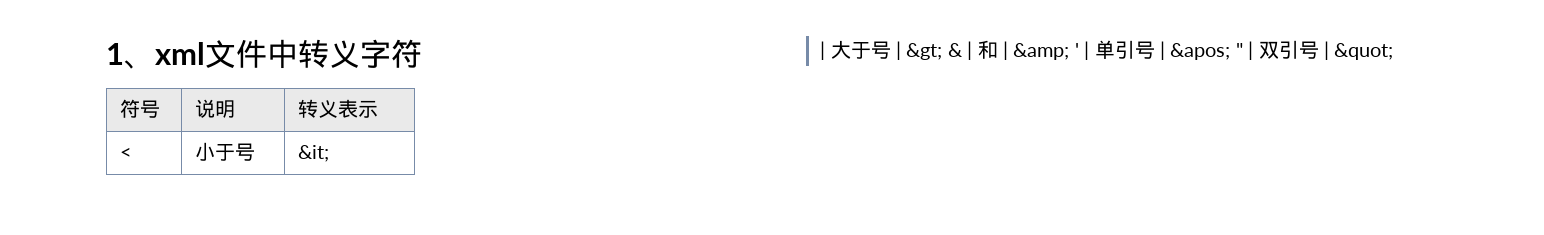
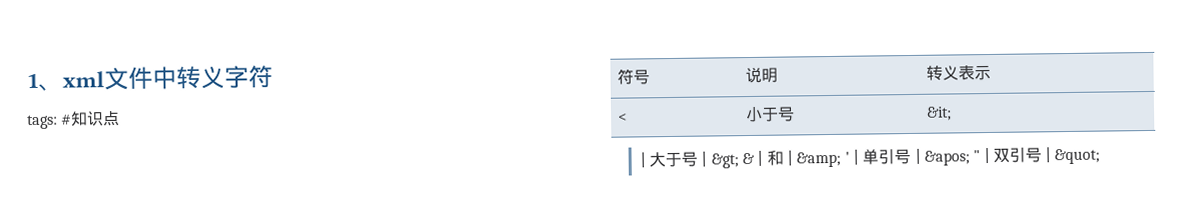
(422, 53) none -> [27,110,121,130] // tags: #知识点

